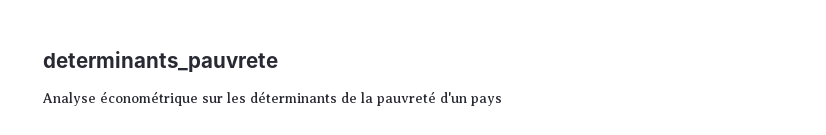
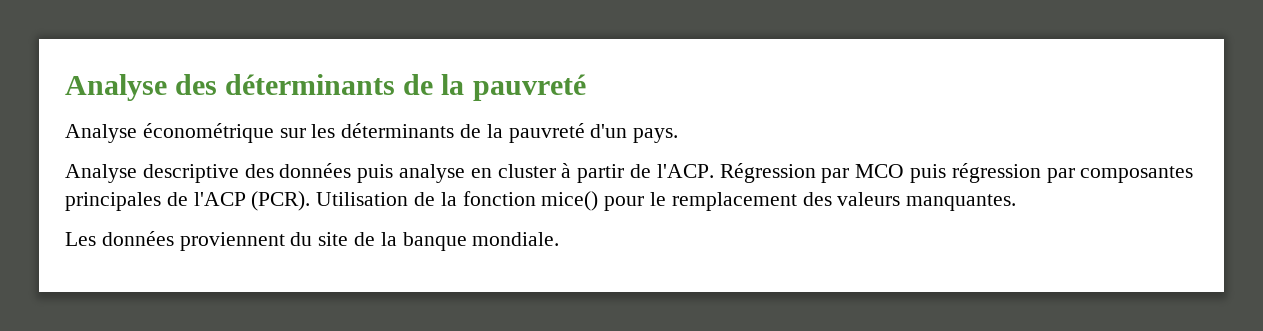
[43,51,278,72] determinants_pauvrete -> [65,74,586,101] Analyse des déterminants de la pauvreté
[471,96,502,106] pays -> [633,128,679,143] [65,163,1194,183] [65,191,1017,211] [65,231,560,251] pays. // Analyse descriptive des données puis analyse en cluster à partir de l'ACP. Régression par MCO puis régression par composantes principales de l'ACP (PCR). Utilisation de la fonction mice() pour le remplacement des valeurs manquantes. // Les données proviennent du site de la banque mondiale.

